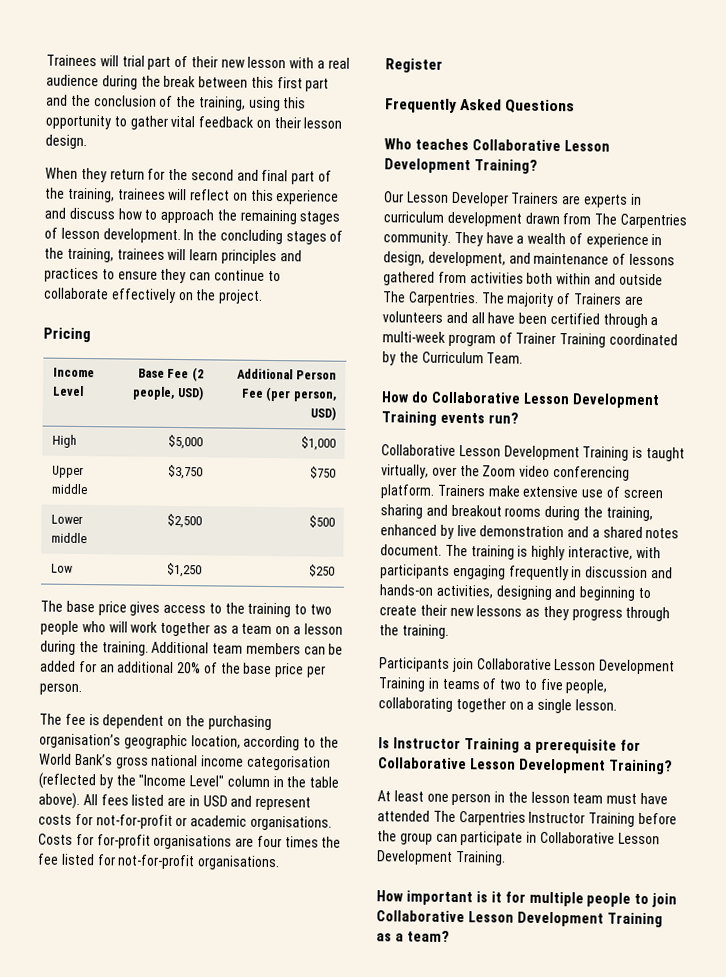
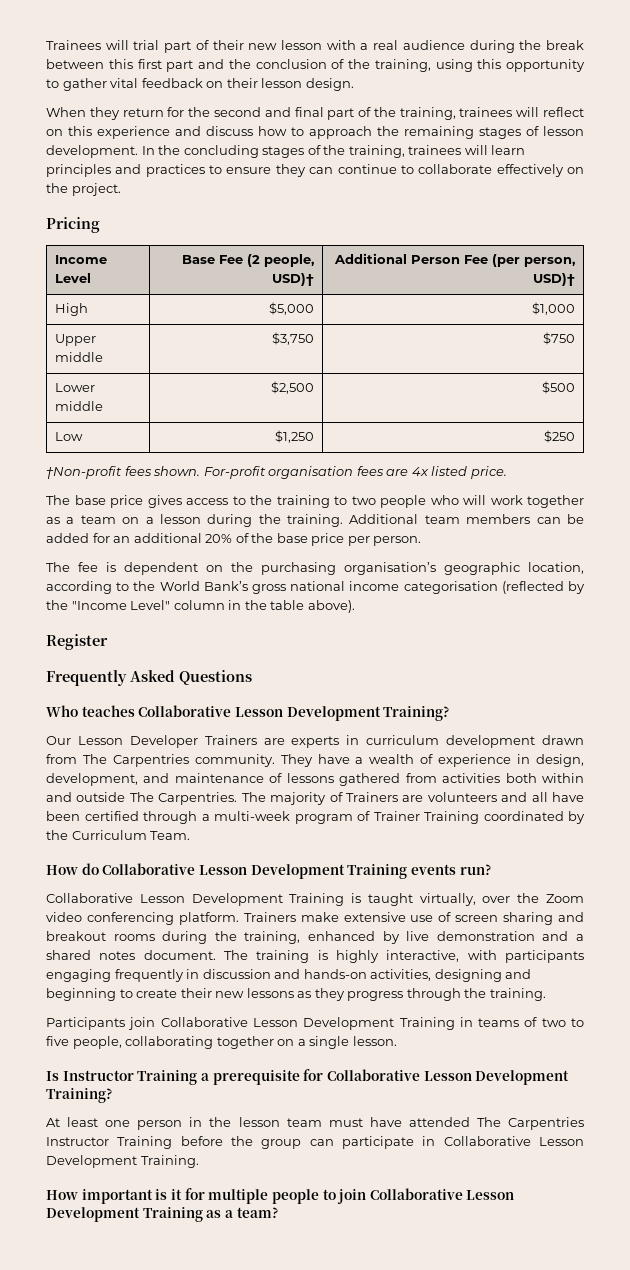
[176,386,204,401] USD) -> [272,273,315,286] USD)†
[309,406,336,421] USD) -> [533,273,576,286] USD)†
(335, 570) none -> [46,466,507,479] // †Non-profit fees shown. For-profit organisation fees are 4x listed price.
[82,794,312,811] [38,813,332,831] [38,833,342,850] [37,853,281,871] All fees listed are in USD and represent costs for not-for-profit or academic organisations. Costs for for-profit organisations are four times the fee listed for not-for-profit organisations. -> (355, 606) none

